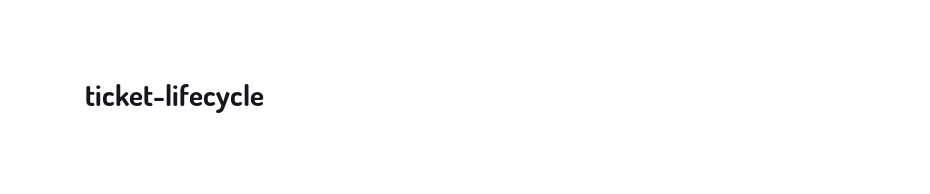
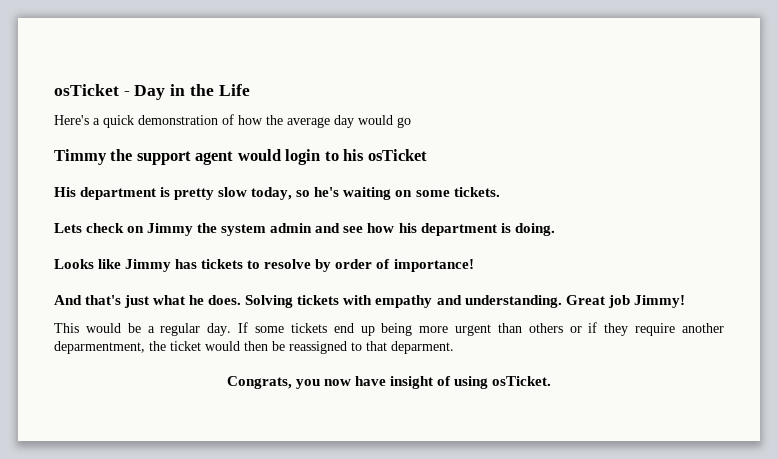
[85,84,264,113] ticket-lifecycle -> [54,84,250,100] [54,114,411,128] [54,149,427,165] [54,187,500,200] [54,223,555,236] [54,259,474,272] [54,295,685,308] [54,322,725,336] [54,341,454,354] [226,376,552,389] osTicket - Day in the Life // Here's a quick demonstration of how the average day would go // Timmy the support agent would login to his osTicket // His department is pretty slow today, so he's waiting on some tickets. // Lets check on Jimmy the system admin and see how his department is doing. // Looks like Jimmy has tickets to resolve by order of importance! // And that's just what he does. Solving tickets with empathy and understanding. Great job Jimmy! // This would be a regular day. If some tickets end up being more urgent than others or if they require another deparmentment, the ticket would then be reassigned to that deparment. // Congrats, you now have insight of using osTicket.

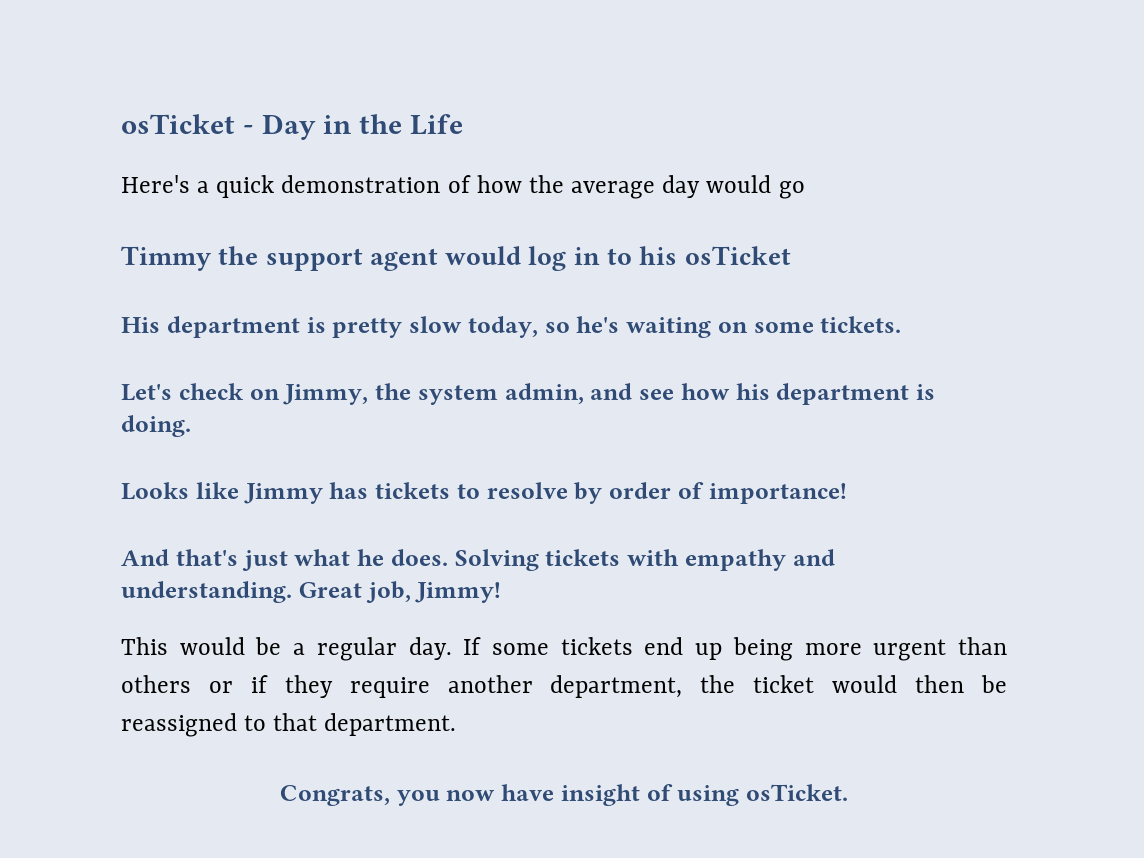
[285,149,321,165] login -> [528,246,600,271] log in
[54,223,82,233] Lets -> [121,384,172,401] Let's
[147,223,194,236] Jimmy -> [283,384,369,405] Jimmy,
[270,223,313,233] admin -> [504,383,584,404] admin,
[607,295,630,308] job -> [365,581,411,603] job,
[54,341,145,354] deparmentment, -> [550,675,683,698] department,
[391,341,454,354] deparment. -> [324,713,457,736] department.

